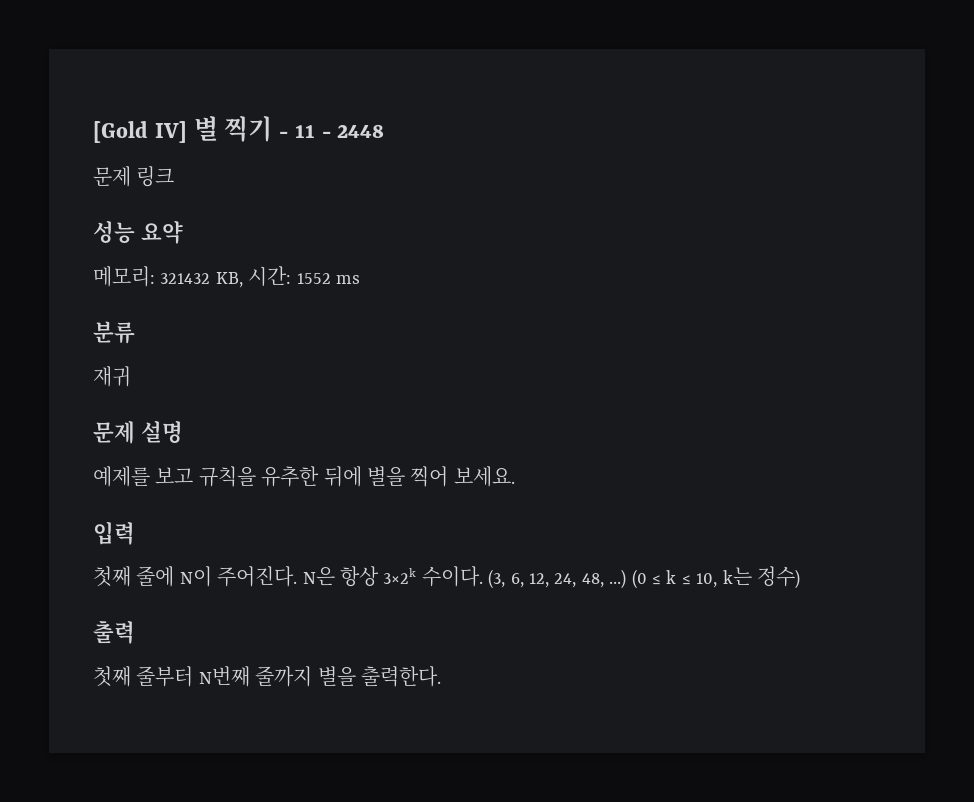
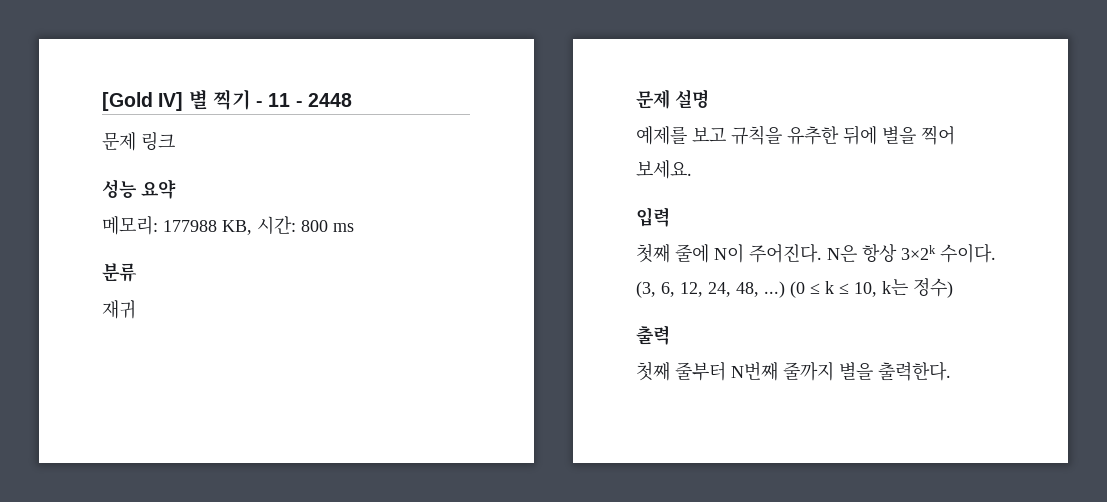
[160,273,211,284] 321432 -> [163,220,217,232] 177988
[296,273,331,284] 1552 -> [301,220,328,232] 800

